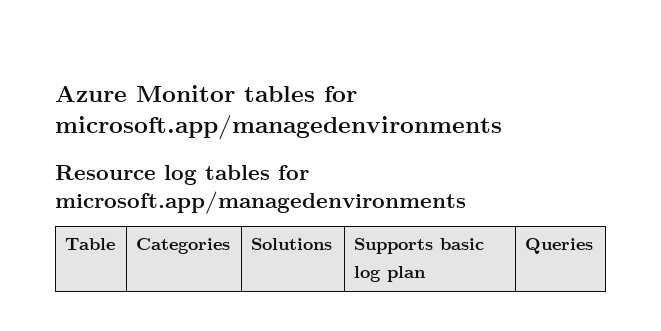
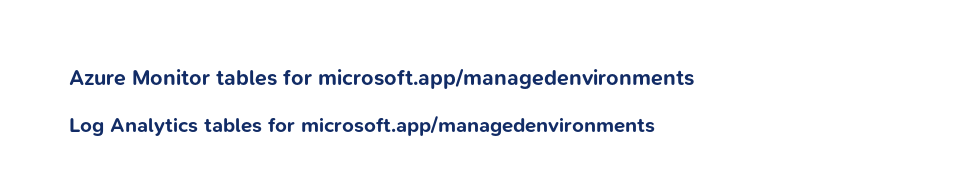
[55,165,309,185] [55,191,466,214] [65,238,116,250] [136,238,231,254] [251,238,333,250] [354,238,485,254] [354,266,427,282] [525,238,594,254] Resource log tables for microsoft.app/managedenvironments // Table | Categories | Solutions | Supports basic log plan | Queries -> [69,115,655,136] Log Analytics tables for microsoft.app/managedenvironments

